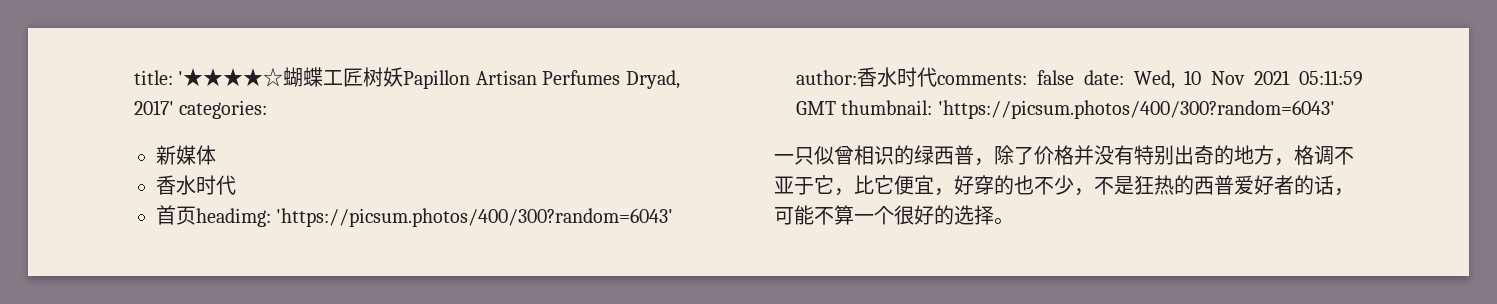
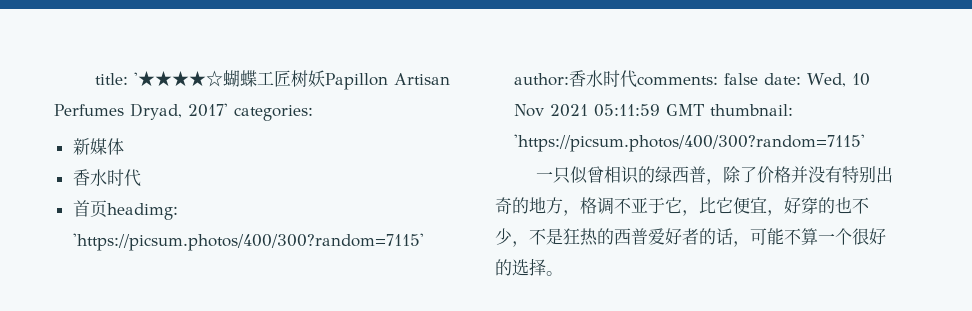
[276,208,674,227] 'https://picsum.photos/400/300?random=6043' -> [72,233,424,251] 'https://picsum.photos/400/300?random=7115'
[937,100,1335,119] 'https://picsum.photos/400/300?random=6043' -> [513,134,865,152] 'https://picsum.photos/400/300?random=7115'

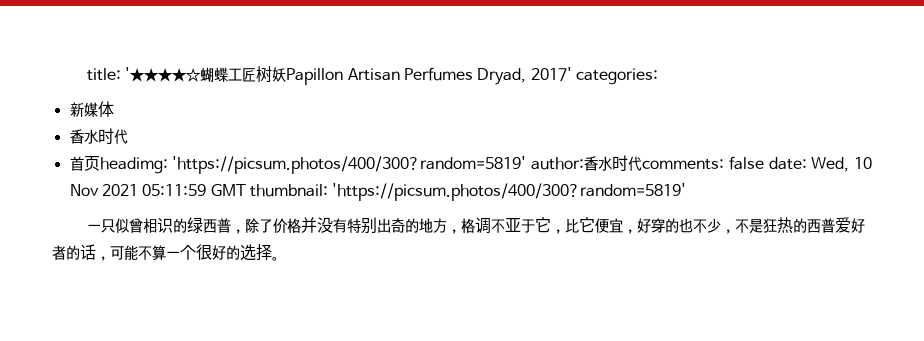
[72,233,424,251] 'https://picsum.photos/400/300?random=7115' -> [172,156,527,174] 'https://picsum.photos/400/300?random=5819'
[513,134,865,152] 'https://picsum.photos/400/300?random=7115' -> [332,183,687,201] 'https://picsum.photos/400/300?random=5819'

